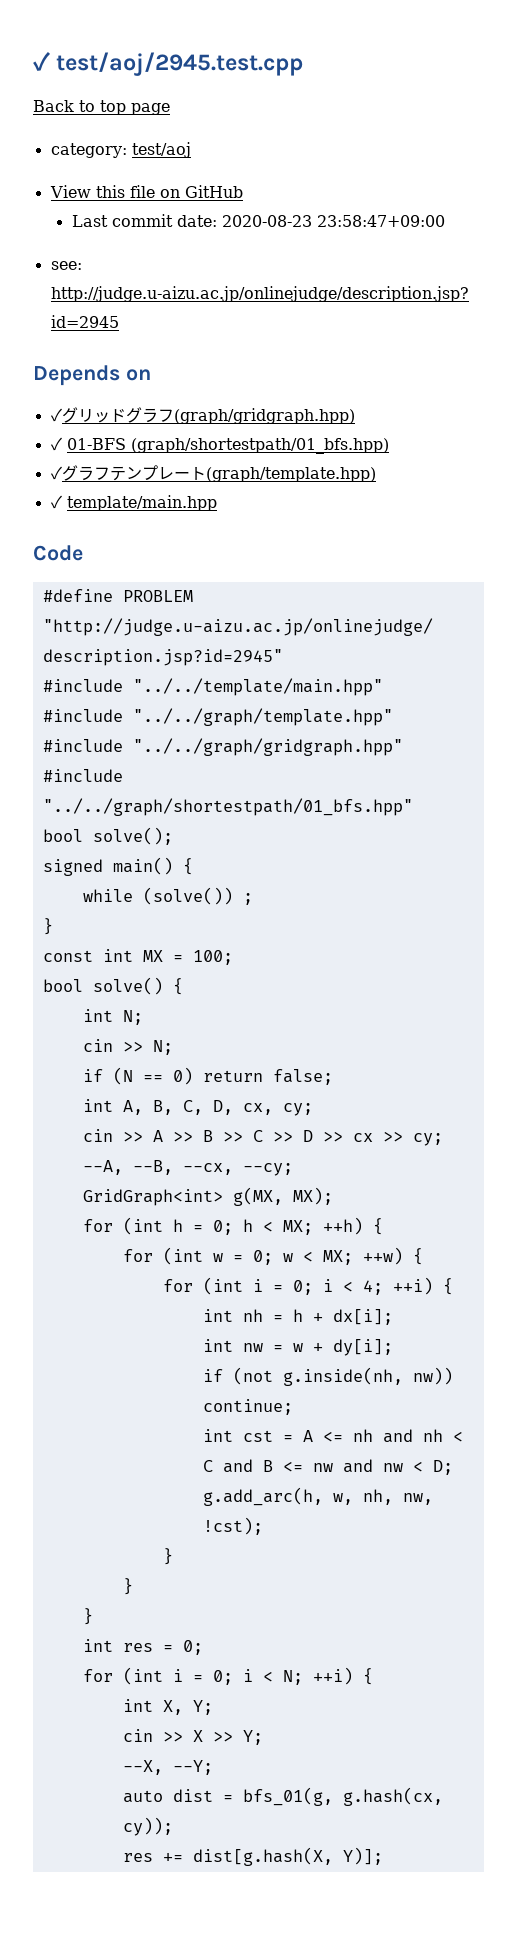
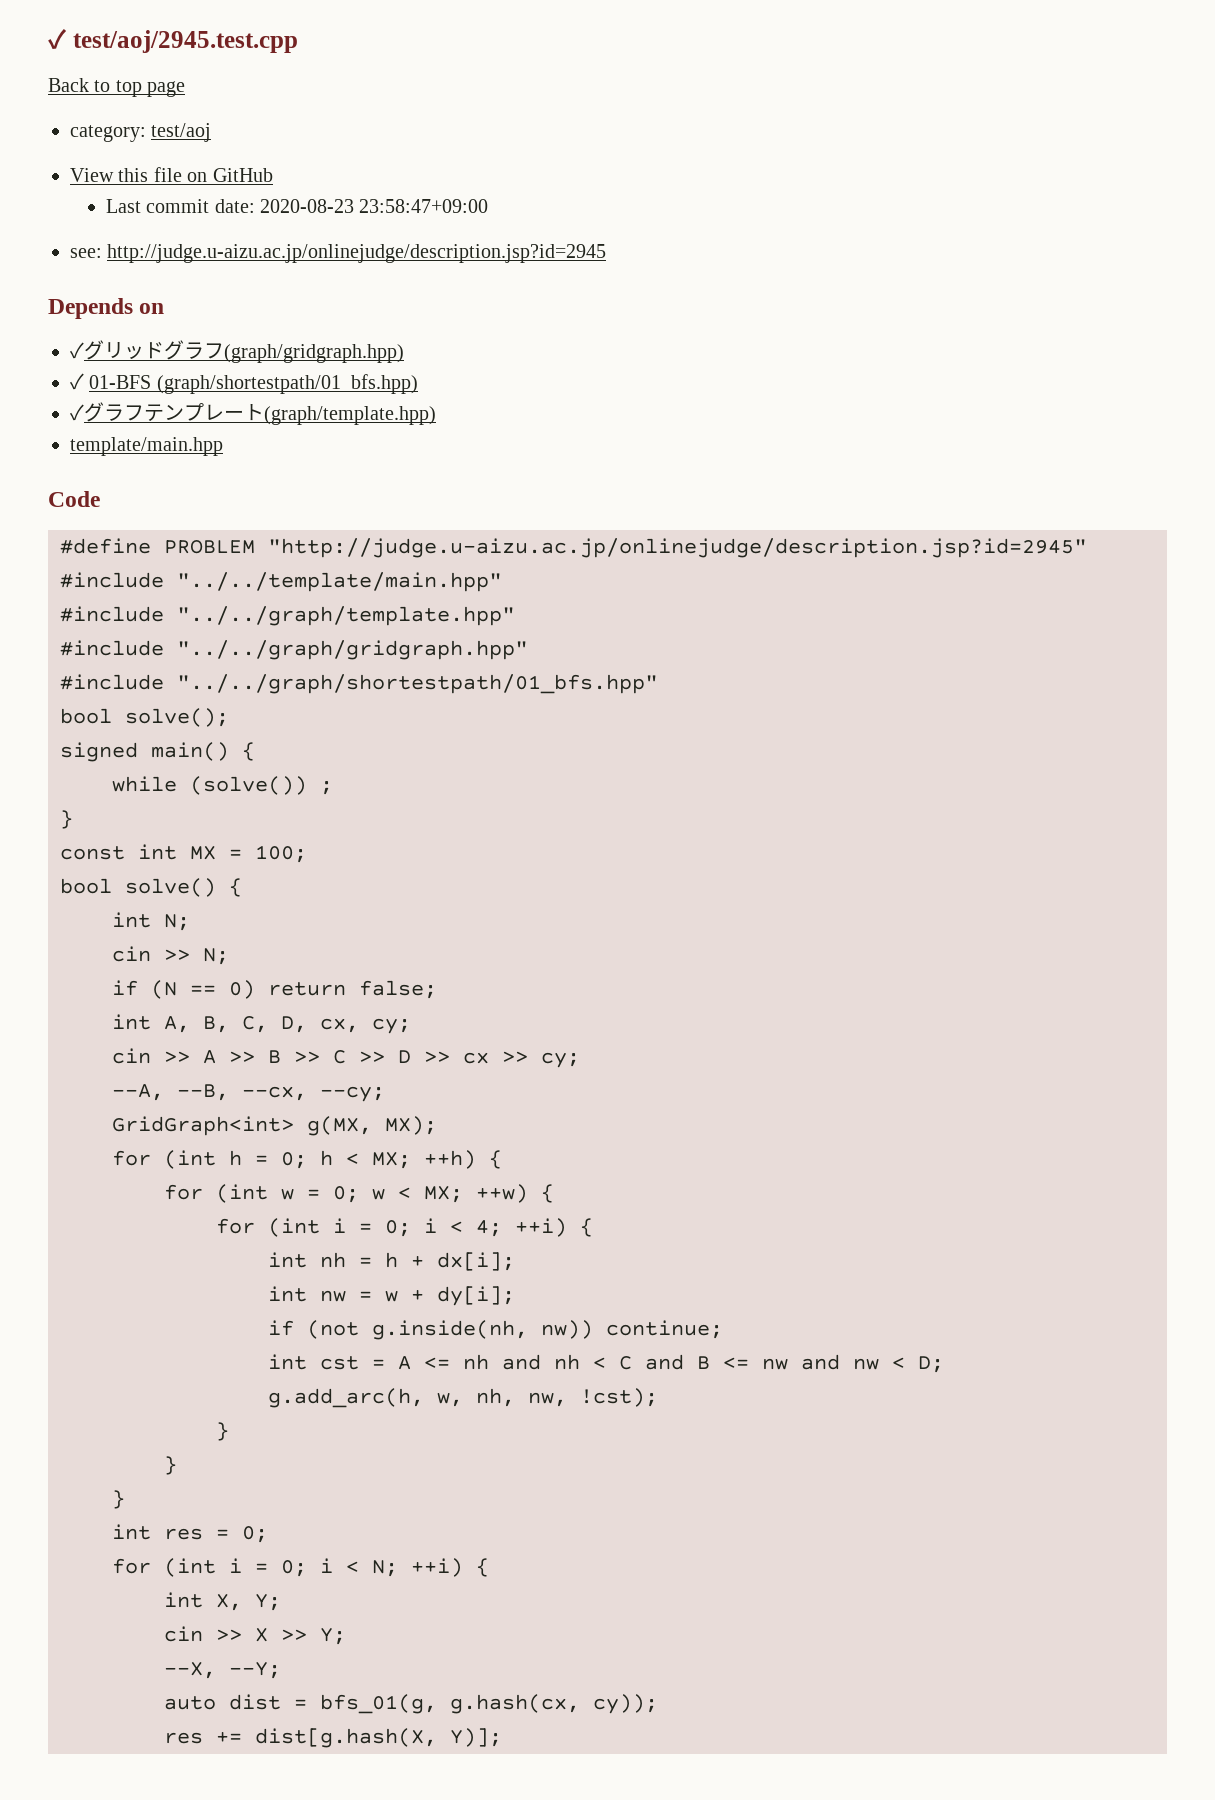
[50,495,62,509] ✓ -> (436, 415) none

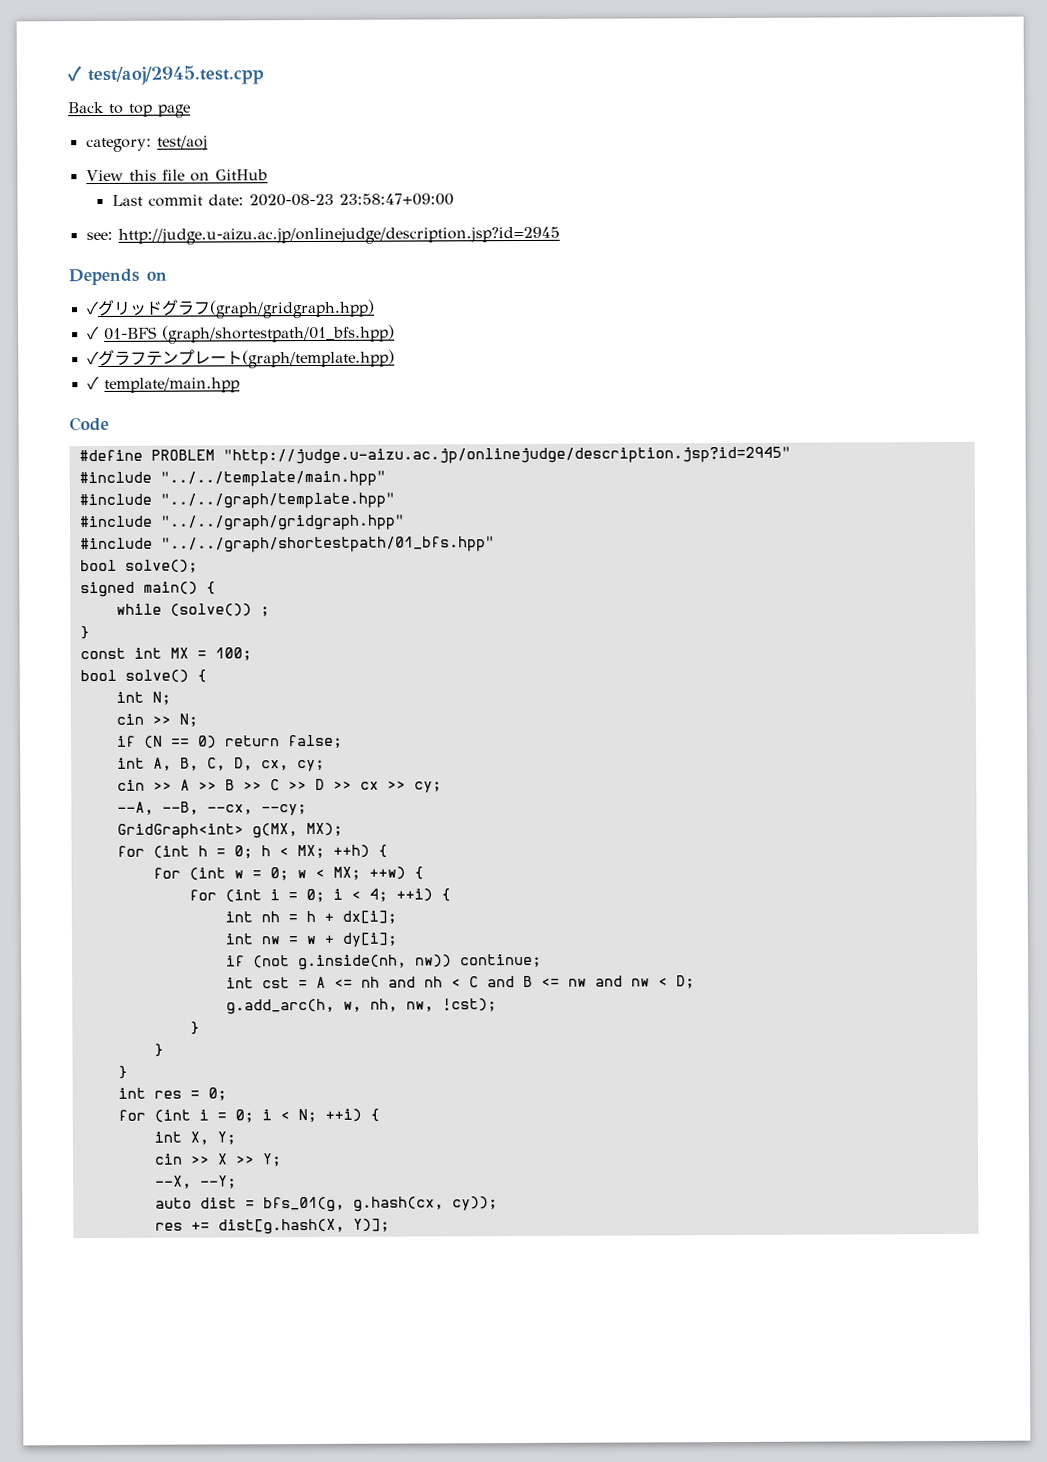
(436, 415) none -> [86,375,99,391] ✓

